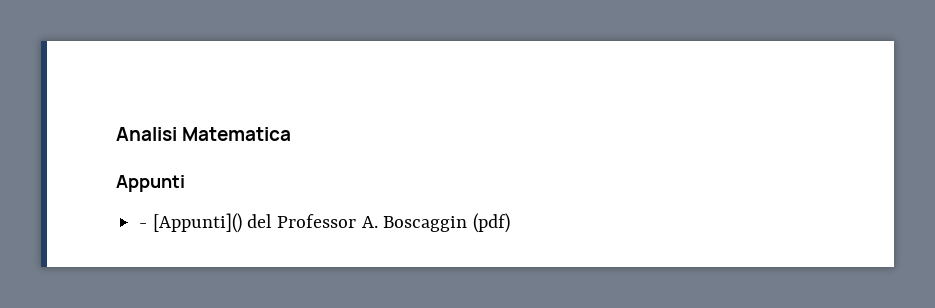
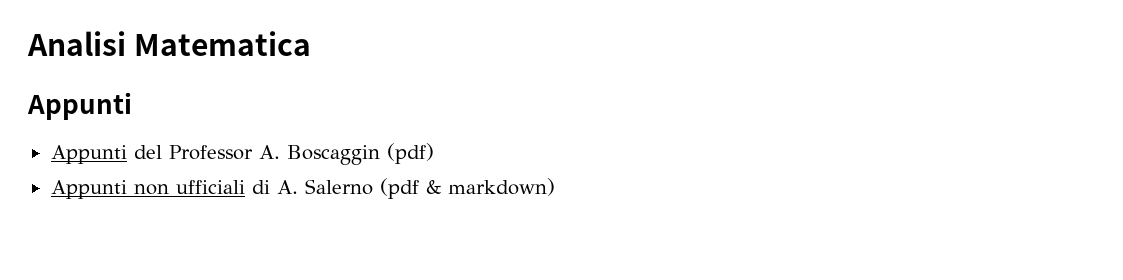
[139,213,242,233] - [Appunti]() -> [50,145,127,164] Appunti
(511, 223) none -> [50,178,555,199] // Appunti non ufficiali di A. Salerno (pdf & markdown)

